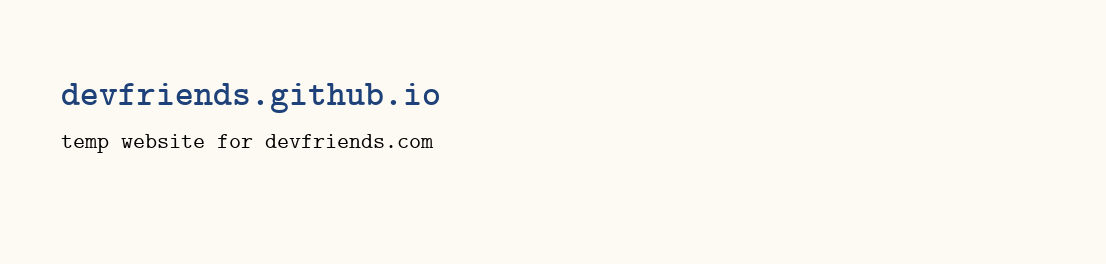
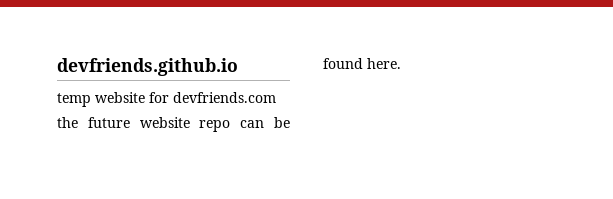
(434, 141) none -> [57,117,290,132] [323,58,401,69] // the future website repo can be found here.

